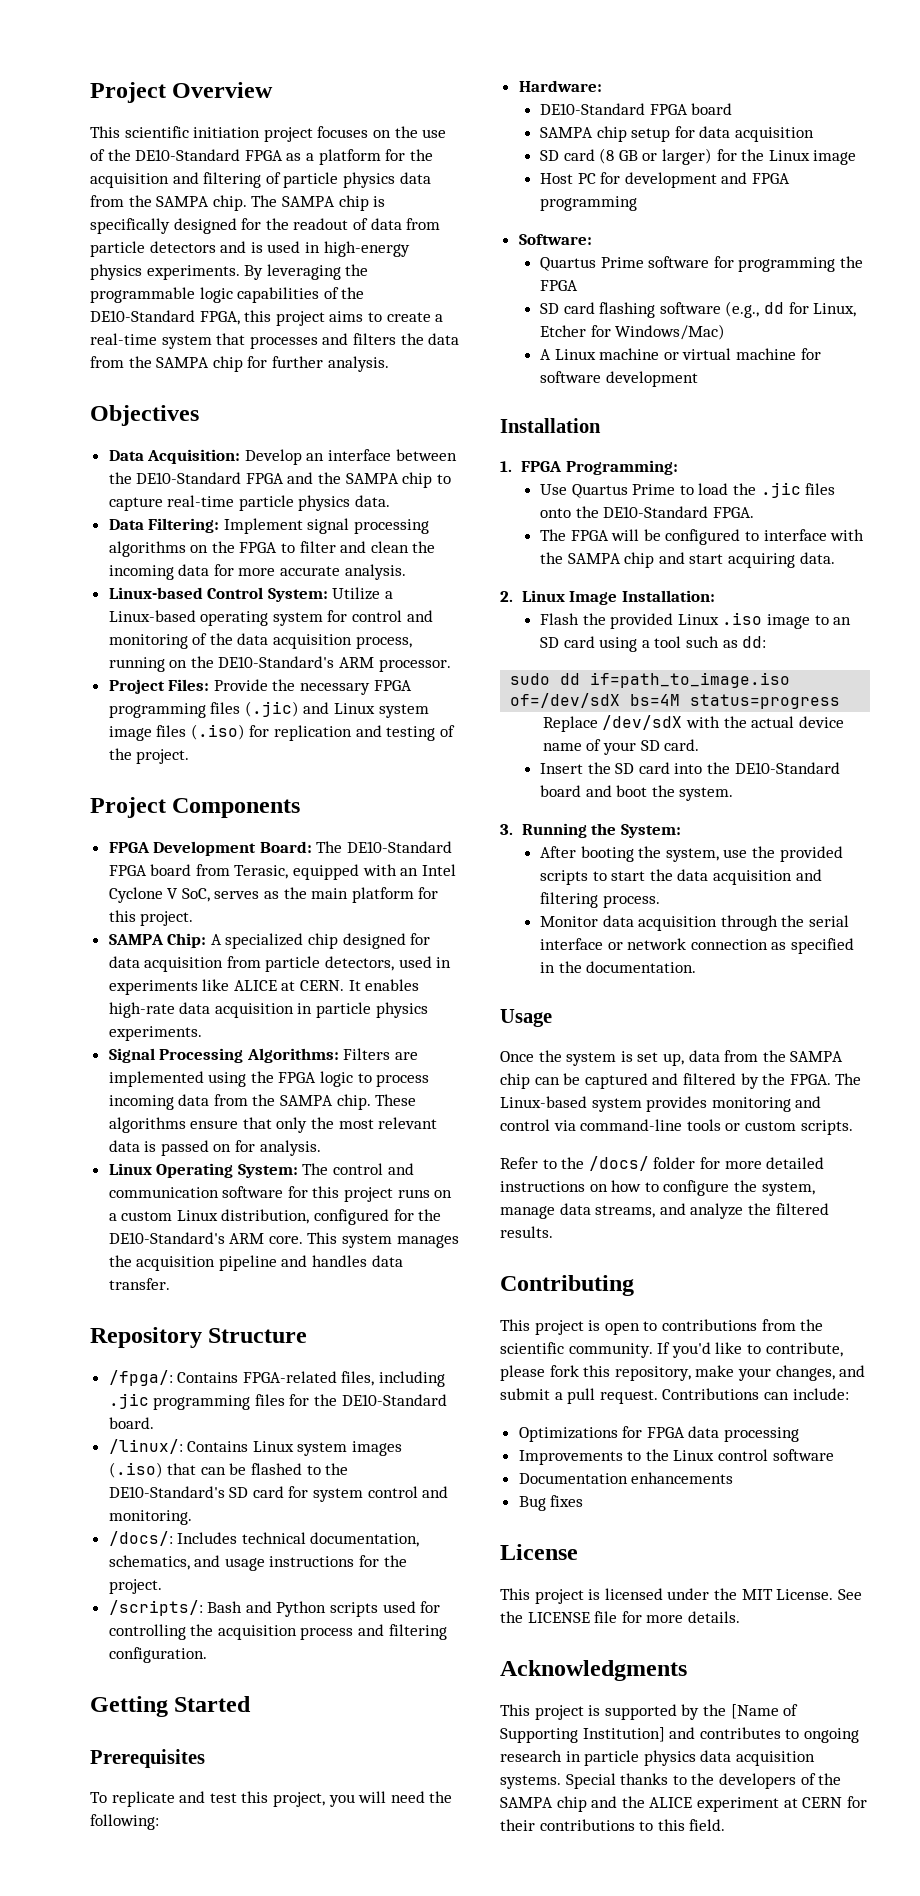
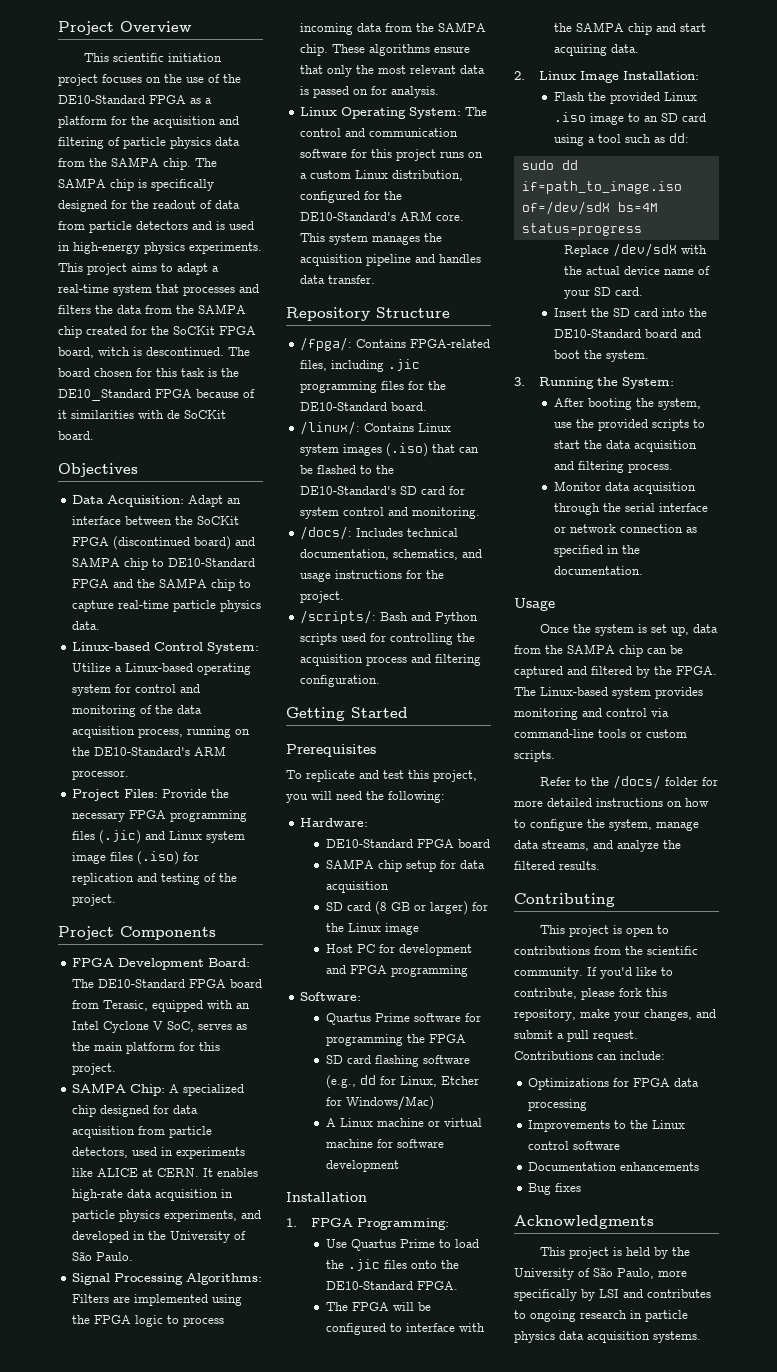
[244,264,369,280] [90,287,365,303] [90,310,272,325] By leveraging the programmable logic capabilities of the DE10-Standard FPGA, this -> [58,263,83,272] This
[386,312,431,322] create -> [177,263,208,275] adapt
[247,356,389,372] for further analysis. -> [86,326,256,335] [58,347,250,358] [58,368,239,377] [58,389,255,401] [58,410,226,419] [58,431,94,440] created for the SoCKit FPGA board, witch is descontinued. The board chosen for this task is the DE10_Standard FPGA because of it similarities with de SoCKit board.
[244,449,302,465] Develop -> [188,495,224,507] Adapt
(132, 478) none -> [197,516,240,525] [72,536,256,550] [72,557,165,570] SoCKit FPGA (discontinued board) and SAMPA chip to
[108,518,430,534] [108,541,436,557] [108,564,406,580] // Data Filtering: Implement signal processing algorithms on the FPGA to filter and clean the incoming data for more accurate analysis. -> (101, 625) none
[108,1026,202,1041] experiments. -> [164,1210,262,1222] [72,1231,247,1243] [72,1251,134,1261] experiments, and developed in the University of São Paulo.
[500,1544,578,1560] [500,1588,862,1604] [500,1611,740,1623] // License // This project is licensed under the MIT License. See the LICENSE file for more details. -> (582, 1187) none
[604,1704,799,1720] [500,1727,665,1743] supported by the [Name of Supporting Institution] -> [626,1247,691,1259] [514,1267,687,1280] [514,1289,619,1301] held by the University of São Paulo, more specifically by LSI
[565,1773,842,1789] [500,1796,867,1812] [500,1819,726,1831] Special thanks to the developers of the SAMPA chip and the ALICE experiment at CERN for their contributions to this field. -> (701, 1337) none

